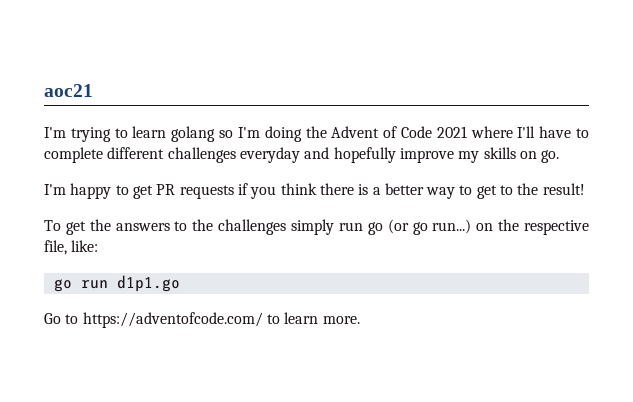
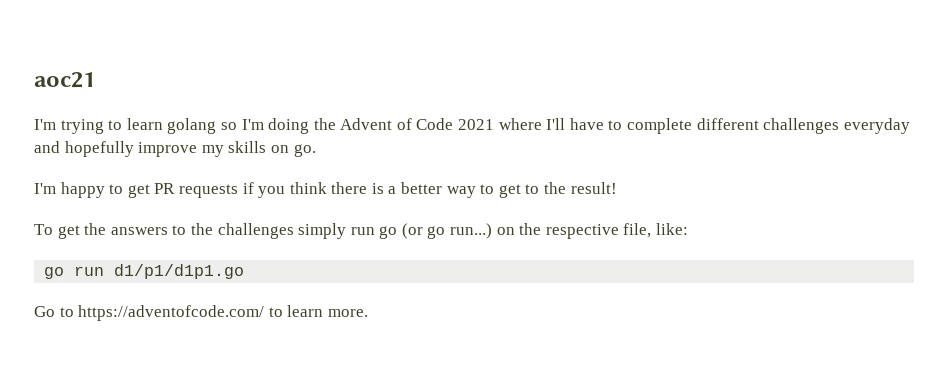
[116,275,180,292] d1p1.go -> [114,264,245,279] d1/p1/d1p1.go

